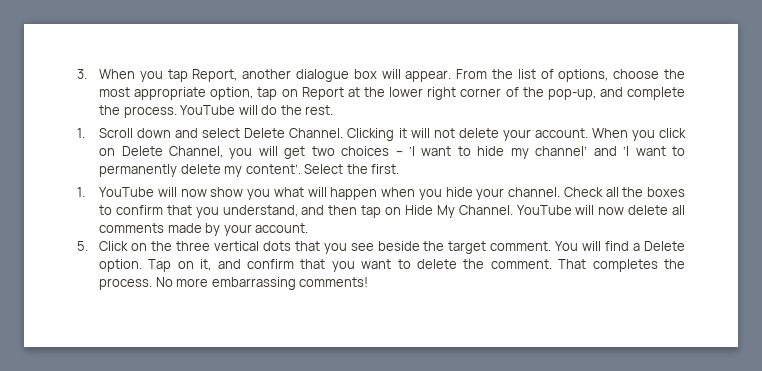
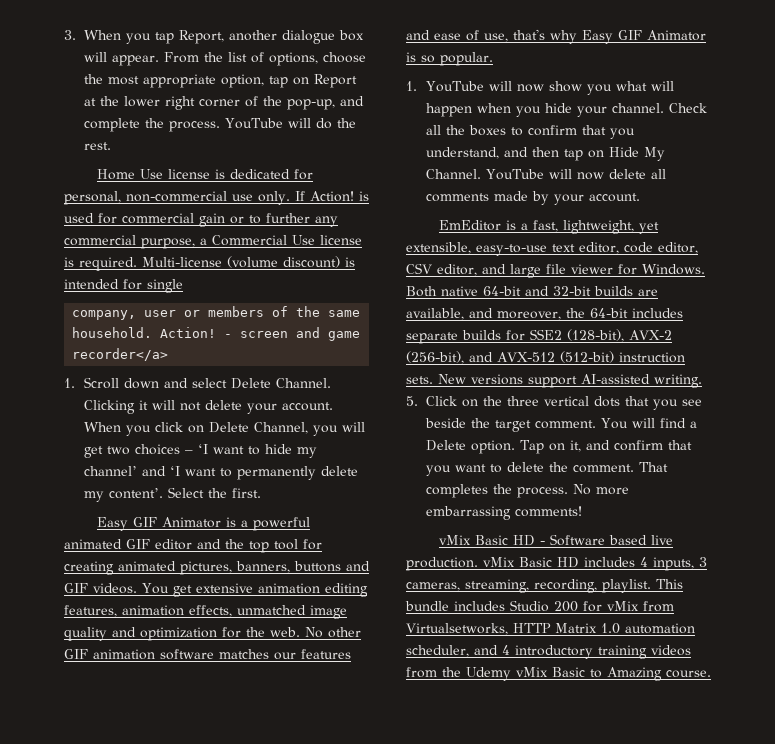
(334, 110) none -> [97,169,314,180] [64,191,369,205] [64,213,338,227] [64,235,362,249] [64,256,355,271] [64,279,183,293] [72,306,361,320] [72,327,361,341] [72,348,169,361] // Home Use license is dedicated for personal, non-commercial use only. If Action! is used for commercial gain or to further any commercial purpose, a Commercial Use license is required. Multi-license (volume discount) is intended for single // company, user or members of the same household. Action! - screen and game recorder</a>
(400, 169) none -> [97,517,311,531] [64,539,322,553] [64,561,370,575] [64,583,368,597] [64,605,347,619] [64,627,361,641] [64,649,351,660] [406,29,706,44] [406,52,493,66] // Easy GIF Animator is a powerful animated GIF editor and the top tool for creating animated pictures, banners, buttons and GIF videos. You get extensive animation editing features, animation effects, unmatched image quality and optimization for the web. No other GIF animation software matches our features and ease of use, that's why Easy GIF Animator is so popular.
(309, 228) none -> [439,220,660,234] [406,242,698,256] [406,263,705,278] [406,286,658,297] [406,308,683,320] [406,329,672,344] [406,351,685,364] [406,374,702,388] // EmEditor is a fast, lightweight, yet extensible, easy-to-use text editor, code editor, CSV editor, and large file viewer for Windows. Both native 64-bit and 32-bit builds are available, and moreover, the 64-bit includes separate builds for SSE2 (128-bit), AVX-2 (256-bit), and AVX-512 (512-bit) instruction sets. New versions support AI-assisted writing.
(369, 282) none -> [439,534,674,546] [406,557,707,571] [406,579,683,593] [405,600,674,612] [406,623,695,635] [406,645,691,659] [406,667,711,681] // vMix Basic HD - Software based live production. vMix Basic HD includes 4 inputs, 3 cameras, streaming, recording, playlist. This bundle includes Studio 200 for vMix from Virtualsetworks, HTTP Matrix 1.0 automation scheduler, and 4 introductory training videos from the Udemy vMix Basic to Amazing course.

